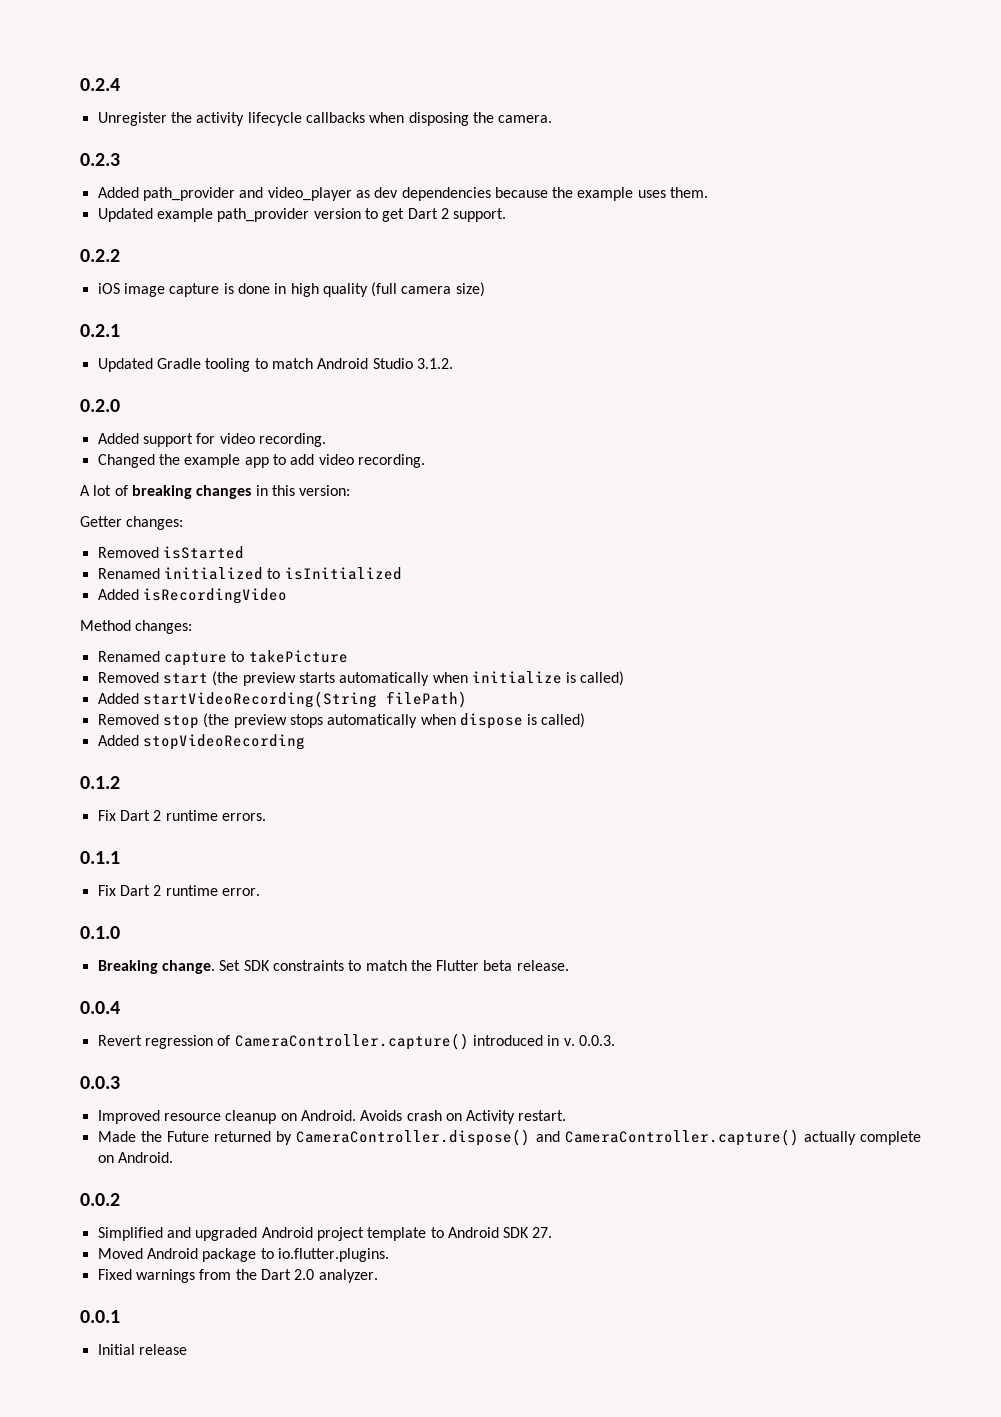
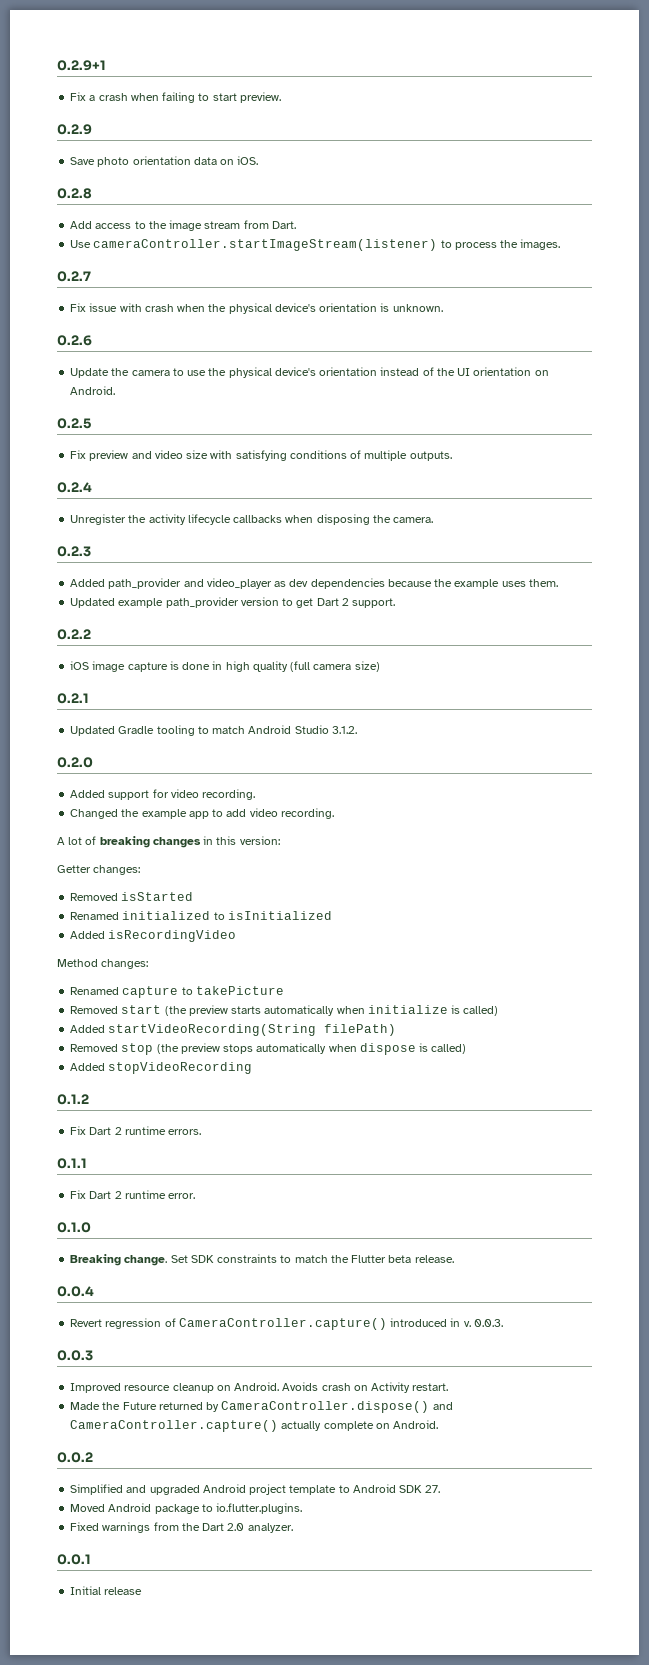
(80, 84) none -> [57,60,106,71] [70,92,281,103] [57,124,92,135] [70,156,259,167] [57,188,92,199] [70,220,296,231] [70,239,561,251] [57,271,91,282] [70,303,443,314] [57,335,92,346] [70,367,549,378] [70,386,116,395] [57,418,91,429] [70,450,452,461] 0.2.9+1 // Fix a crash when failing to start preview. // 0.2.9 // Save photo orientation data on iOS. // 0.2.8 // Add access to the image stream from Dart. // Use cameraController.startImageStream(listener) to process the images. // 0.2.7 // Fix issue with crash when the physical device's orientation is unknown. // 0.2.6 // Update the camera to use the physical device's orientation instead of the UI orientation on Android. // 0.2.5 // Fix preview and video size with satisfying conditions of multiple outputs. //

